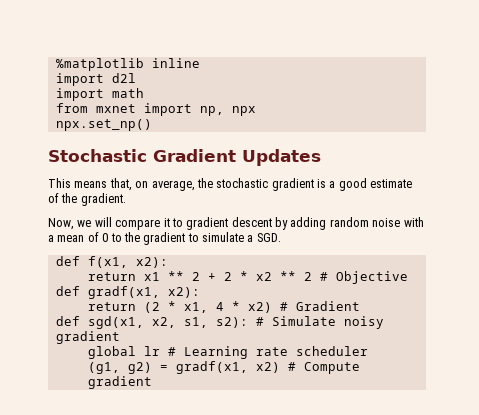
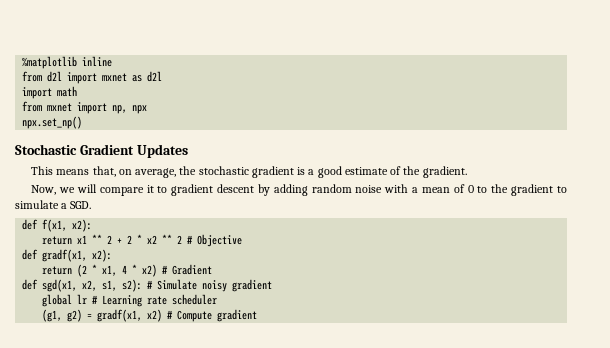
[55,73,104,86] import -> [22,71,143,84] from d2l import mxnet as

